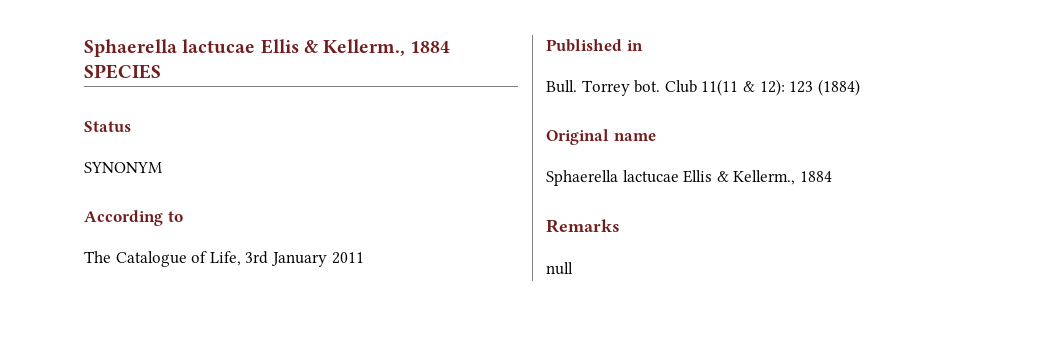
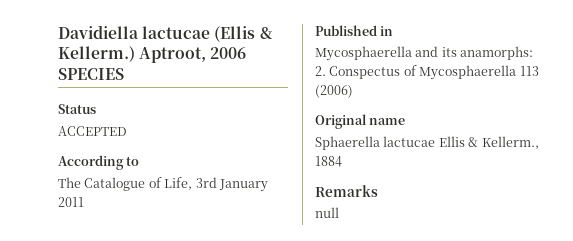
[84,39,451,57] Sphaerella lactucae Ellis & Kellerm., 1884 -> [58,25,272,42] [58,46,247,63] Davidiella lactucae (Ellis & Kellerm.) Aptroot, 2006
[84,162,162,173] SYNONYM -> [58,126,127,136] ACCEPTED
[546,79,860,96] Bull. Torrey bot. Club 11(11 & 12): 123 (1884) -> [315,46,534,61] [315,65,539,80] [315,85,353,98] Mycosphaerella and its anamorphs: 2. Conspectus of Mycosphaerella 113 (2006)

